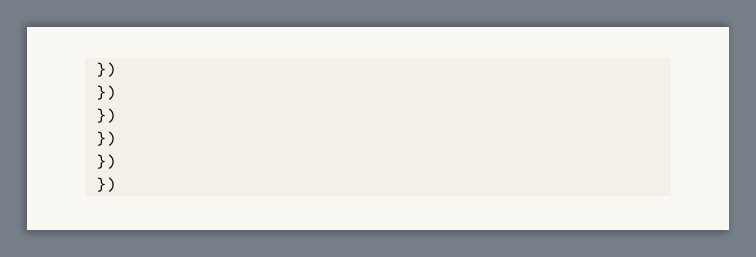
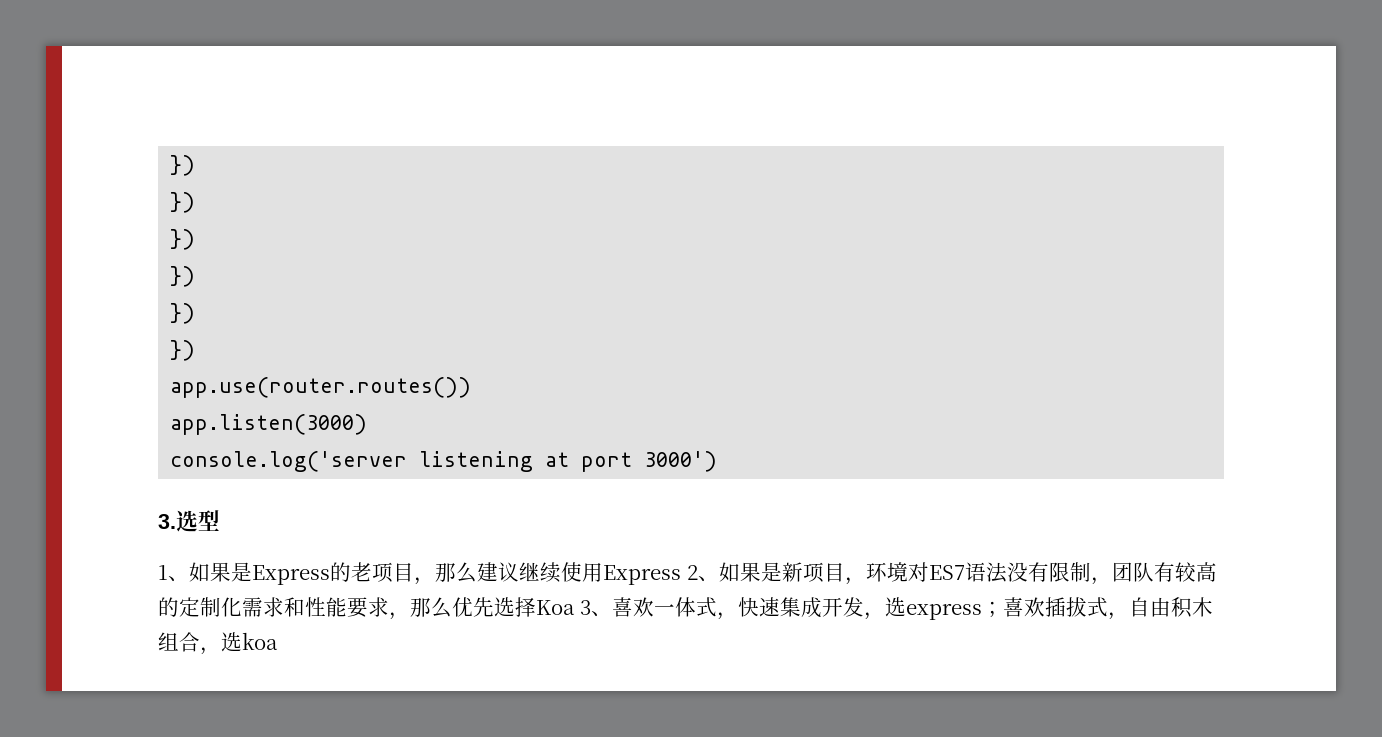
(116, 184) none -> [170,377,472,398] [170,414,368,435] [170,451,718,472] [158,510,220,532] [158,562,1217,585] [158,597,1213,620] [158,632,278,655] // app.use(router.routes()) // app.listen(3000) // console.log('server listening at port 3000') // 3.选型 // 1、如果是Express的老项目，那么建议继续使用Express 2、如果是新项目，环境对ES7语法没有限制，团队有较高的定制化需求和性能要求，那么优先选择Koa 3、喜欢一体式，快速集成开发，选express；喜欢插拔式，自由积木组合，选koa

